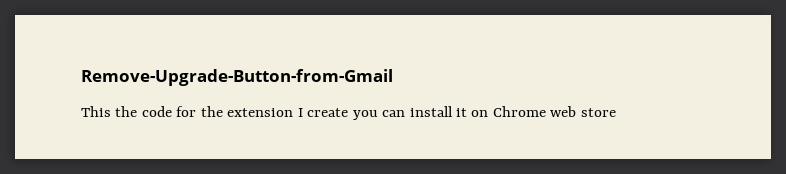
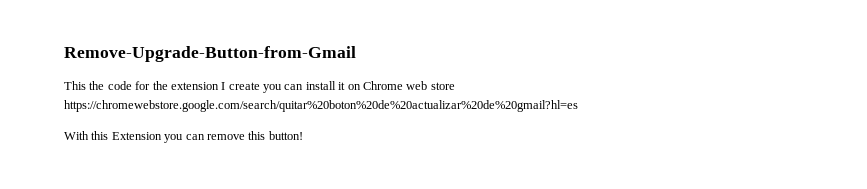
(616, 112) none -> [64,100,578,112] [64,131,303,143] https://chromewebstore.google.com/search/quitar%20boton%20de%20actualizar%20de%20gmail?hl=es // With this Extension you can remove this button!

